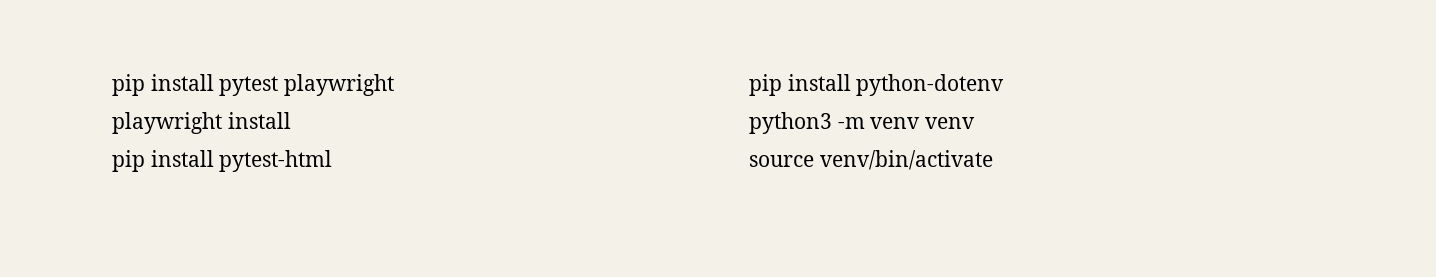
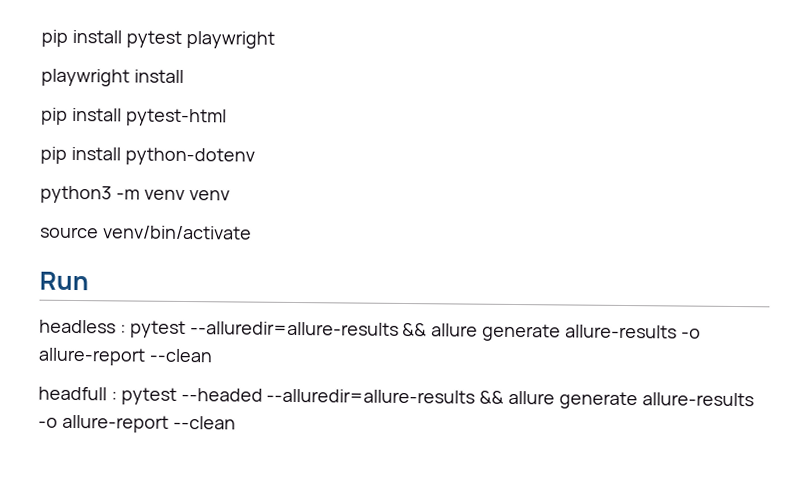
(993, 160) none -> [39,271,89,291] [39,319,701,342] [38,347,213,366] [38,386,754,410] [38,414,236,433] // Run // headless : pytest --alluredir=allure-results && allure generate allure-results -o allure-report --clean // headfull : pytest --headed --alluredir=allure-results && allure generate allure-results -o allure-report --clean

